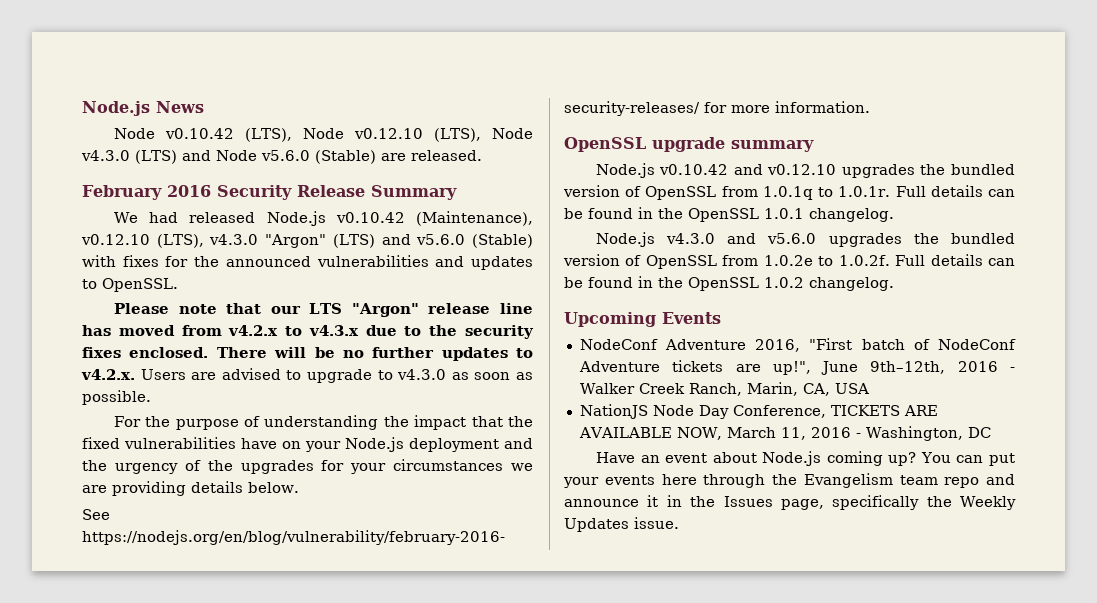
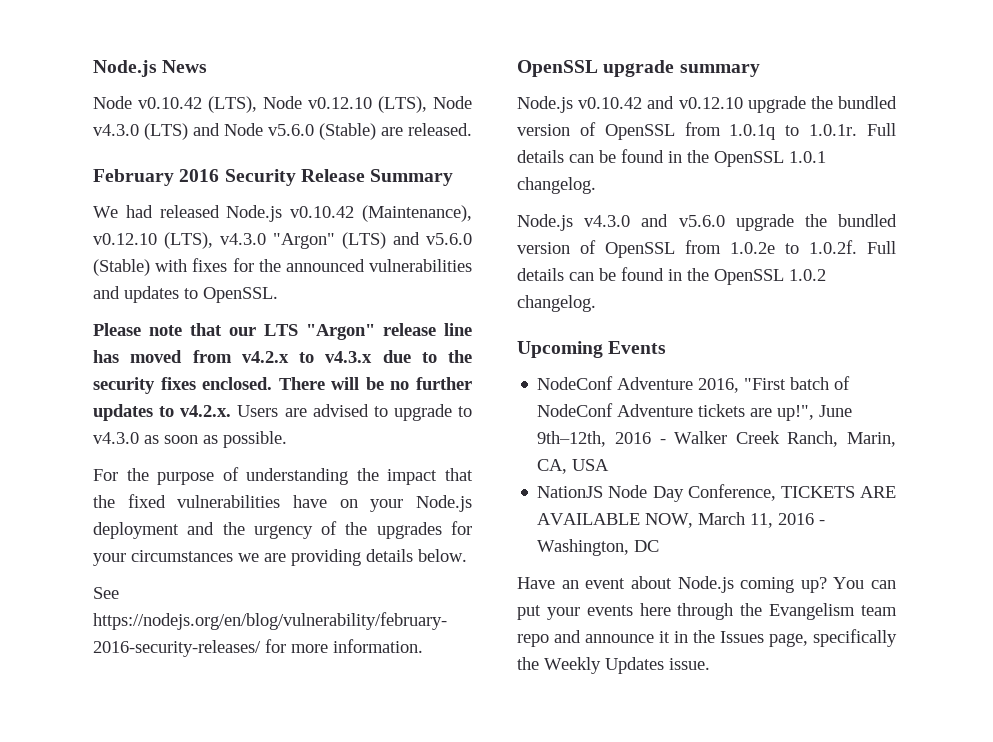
[841,164,915,178] upgrades -> [747,96,806,113] upgrade
[828,233,902,247] upgrades -> [735,214,794,231] upgrade

